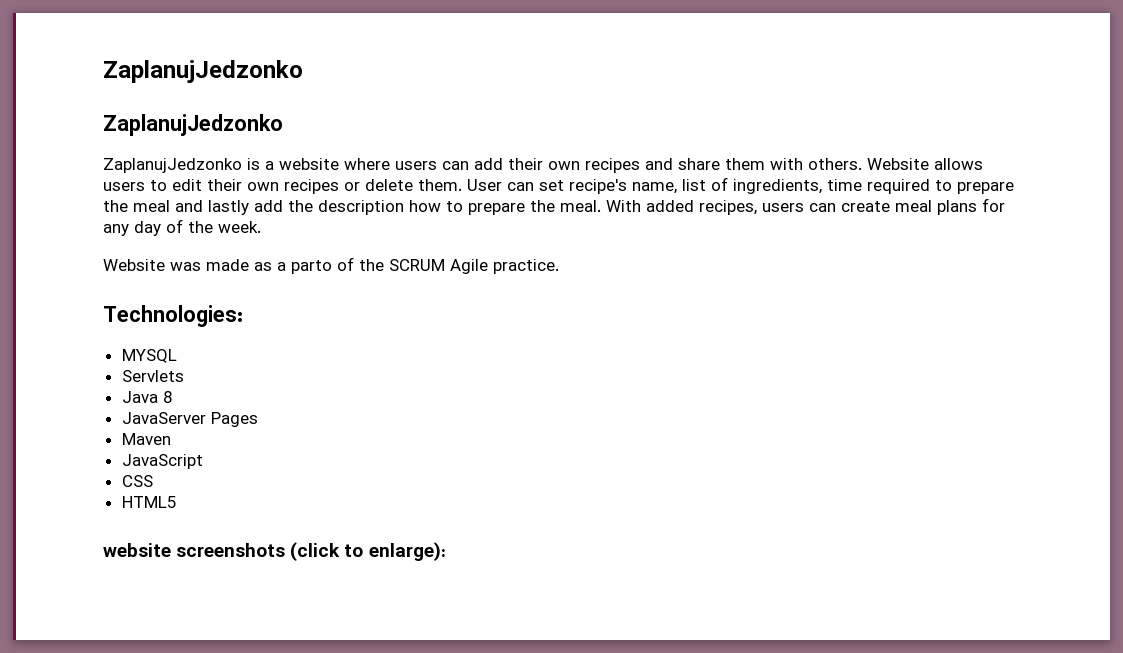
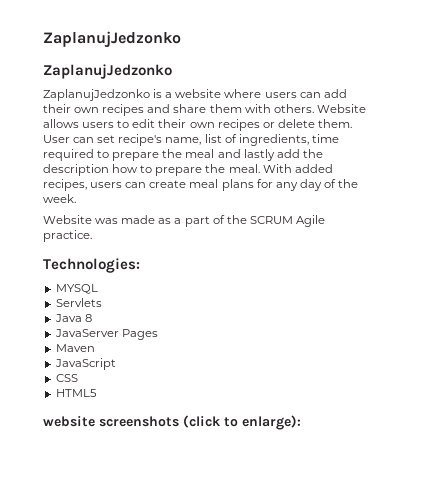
[291,260,332,274] parto -> [184,216,210,227] part

